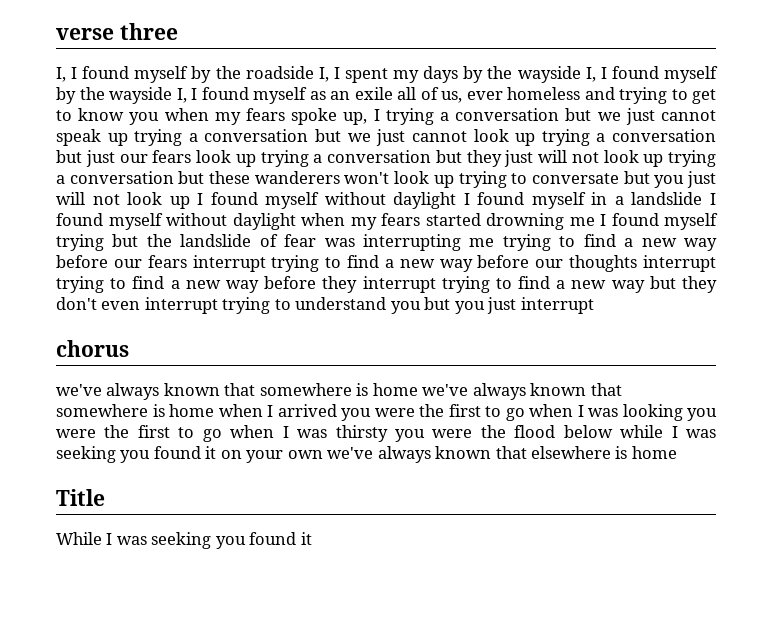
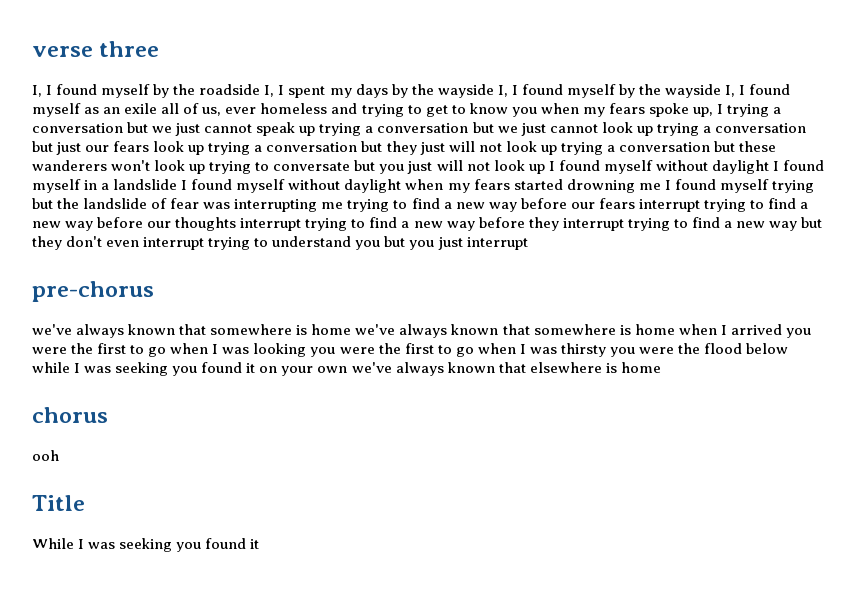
[56,340,129,357] chorus -> [32,281,154,302] pre-chorus
(677, 452) none -> [32,407,108,423] [32,450,59,461] // chorus // ooh

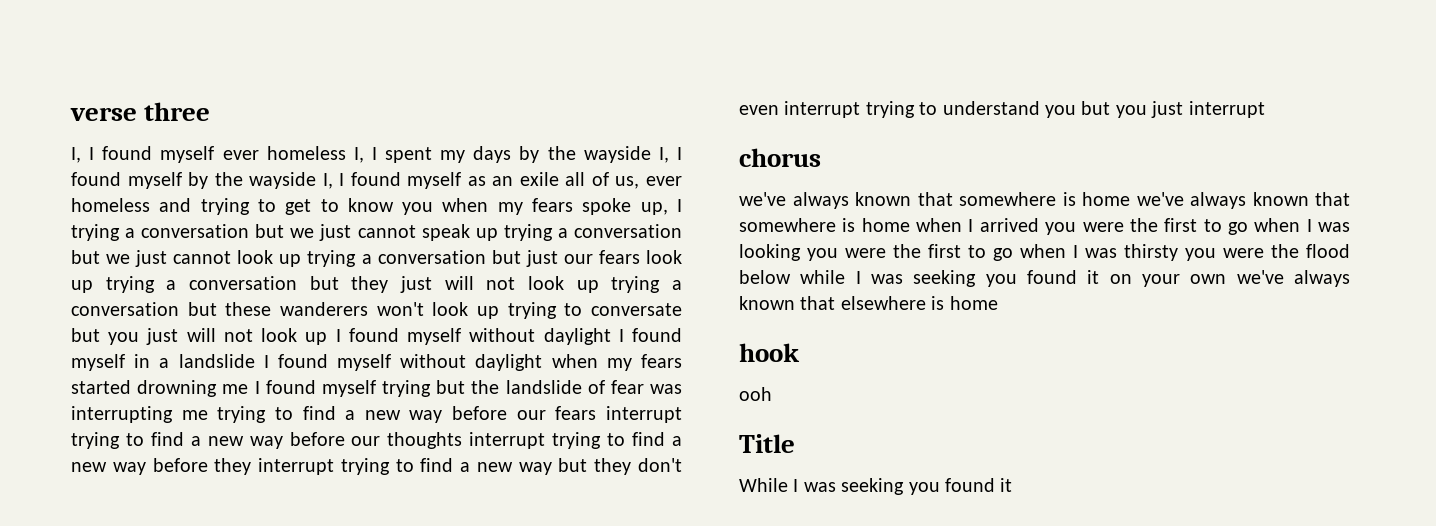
[153,84,261,98] by the roadside -> [222,146,346,160] ever homeless
[32,281,154,302] pre-chorus -> [739,148,821,167] chorus
[32,407,108,423] chorus -> [739,343,800,362] hook

